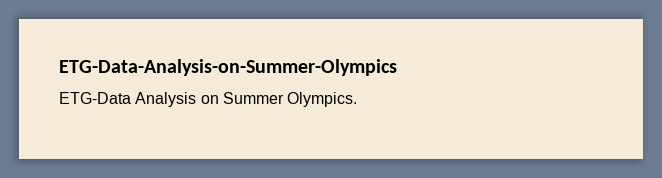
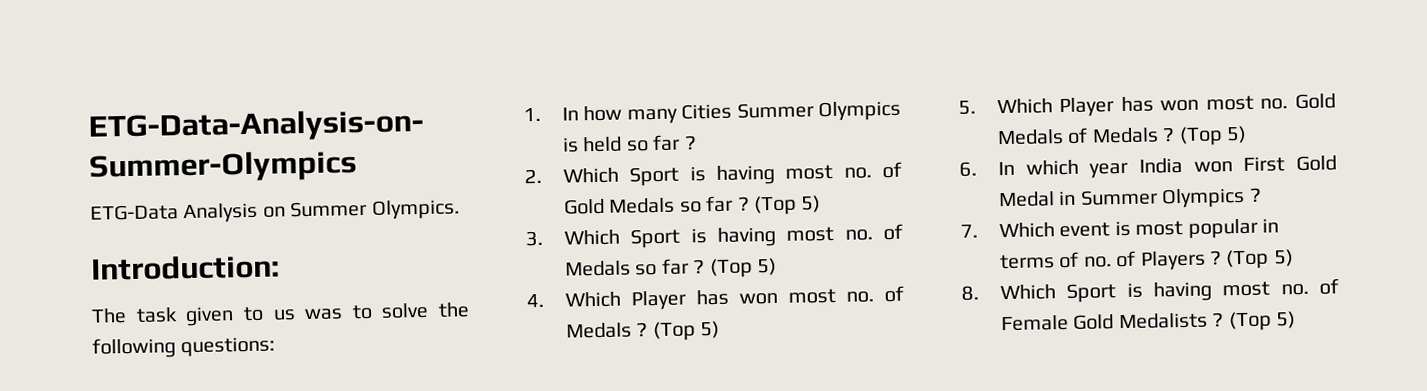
(358, 99) none -> [90,254,280,281] [91,302,470,327] [92,336,276,359] [523,100,901,125] [561,134,697,153] [524,161,902,187] [563,195,822,216] [525,223,903,249] [564,257,777,279] [526,285,904,311] [565,320,721,342] [958,93,1336,118] [996,125,1247,147] [959,155,1337,179] [997,187,1262,209] [960,218,1279,239] [999,249,1294,271] [961,278,1339,303] [1000,311,1296,332] // Introduction: // The task given to us was to solve the following questions: // 1. In how many Cities Summer Olympics is held so far ? // 2. Which Sport is having most no. of Gold Medals so far ? (Top 5) // 3. Which Sport is having most no. of Medals so far ? (Top 5) // 4. Which Player has won most no. of Medals ? (Top 5) // 5. Which Player has won most no. Gold Medals of Medals ? (Top 5) // 6. In which year India won First Gold Medal in Summer Olympics ? // 7. Which event is most popular in terms of no. of Players ? (Top 5) // 8. Which Sport is having most no. of Female Gold Medalists ? (Top 5)

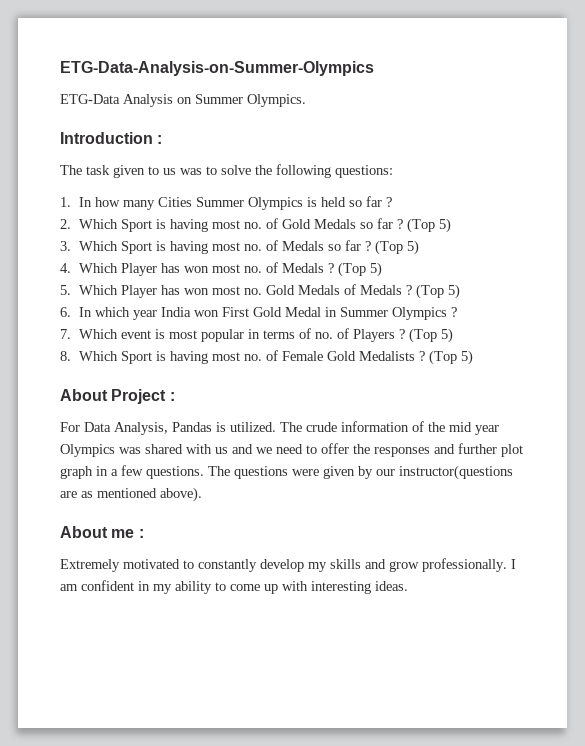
[90,254,280,281] Introduction: -> [60,132,163,144] Introduction :
(1296, 320) none -> [60,389,175,404] [60,421,499,435] [60,443,523,457] [60,465,513,480] [60,487,202,502] [60,526,144,538] [60,558,516,572] [60,580,408,594] // About Project : // For Data Analysis, Pandas is utilized. The crude information of the mid year Olympics was shared with us and we need to offer the responses and further plot graph in a few questions. The questions were given by our instructor(questions are as mentioned above). // About me : // Extremely motivated to constantly develop my skills and grow professionally. I am confident in my ability to come up with interesting ideas.

